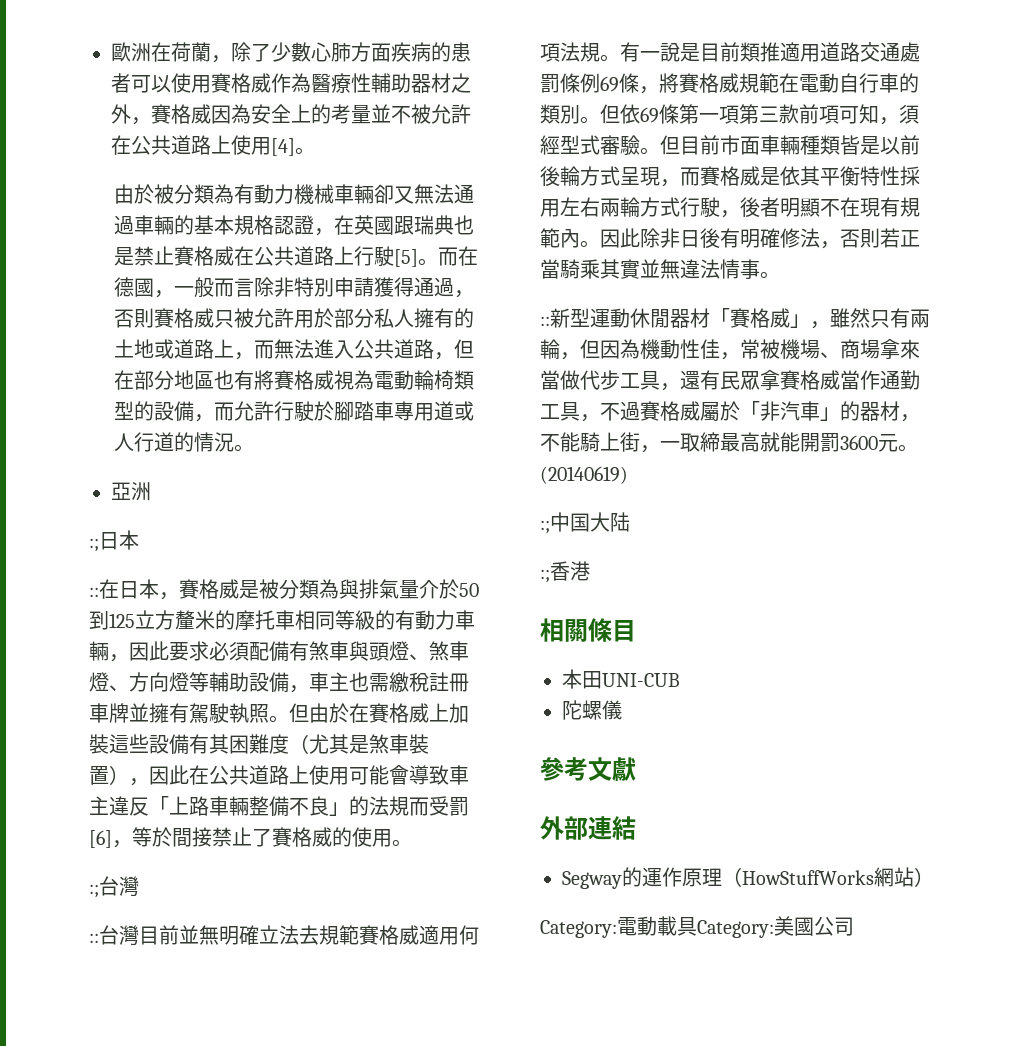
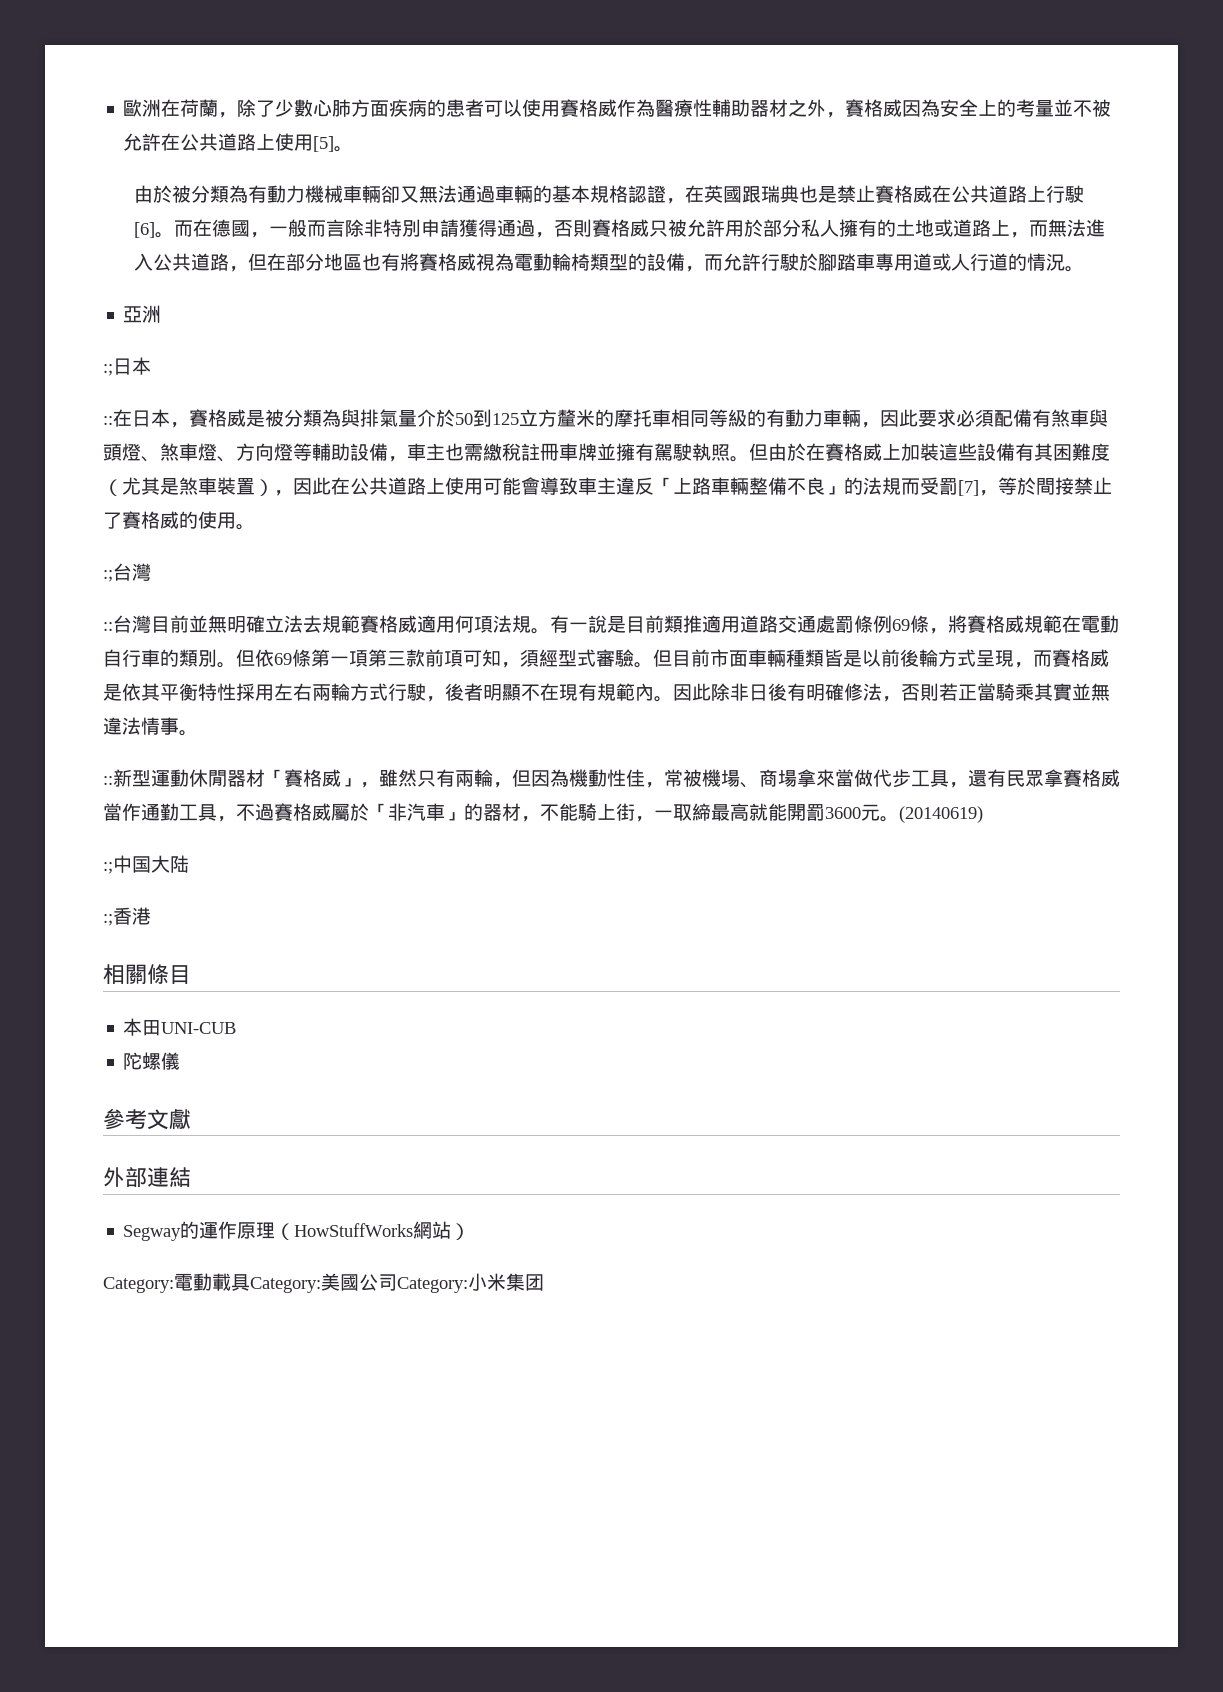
[271,138,295,156] [4] -> [313,136,335,152] [5]
[393,249,418,267] [5] -> [134,222,156,238] [6]
[89,830,112,848] [6] -> [958,480,979,496] [7]
(854, 926) none -> [397,1273,544,1293] Category:小米集团

